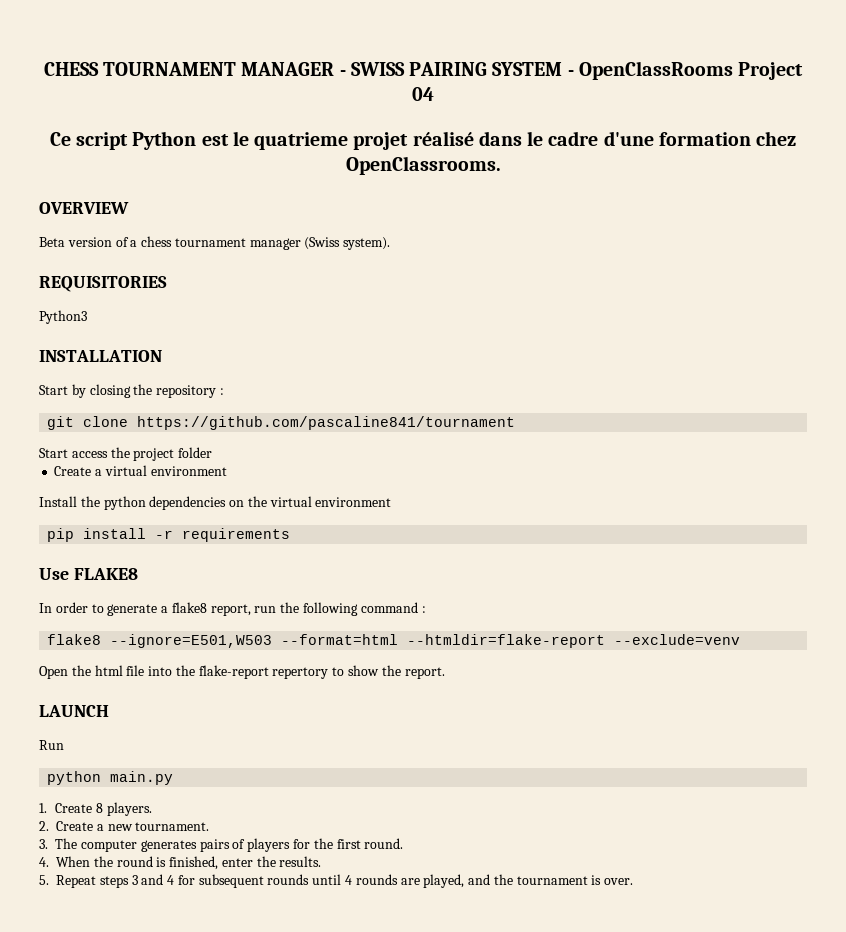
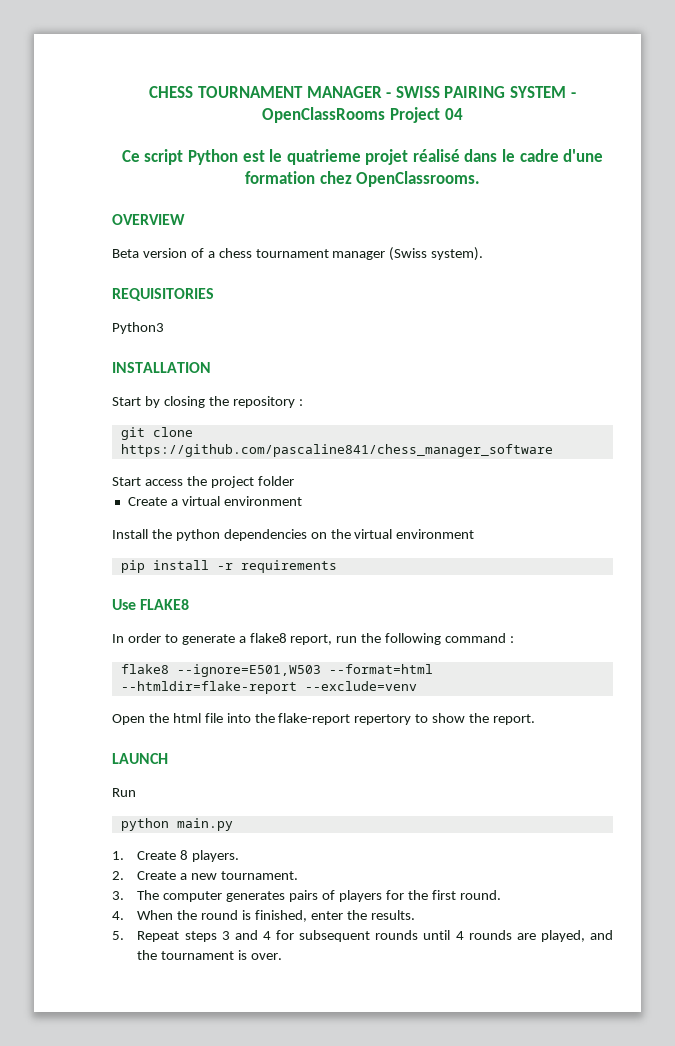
[137,416,516,430] https://github.com/pascaline841/tournament -> [120,444,553,457] https://github.com/pascaline841/chess_manager_software

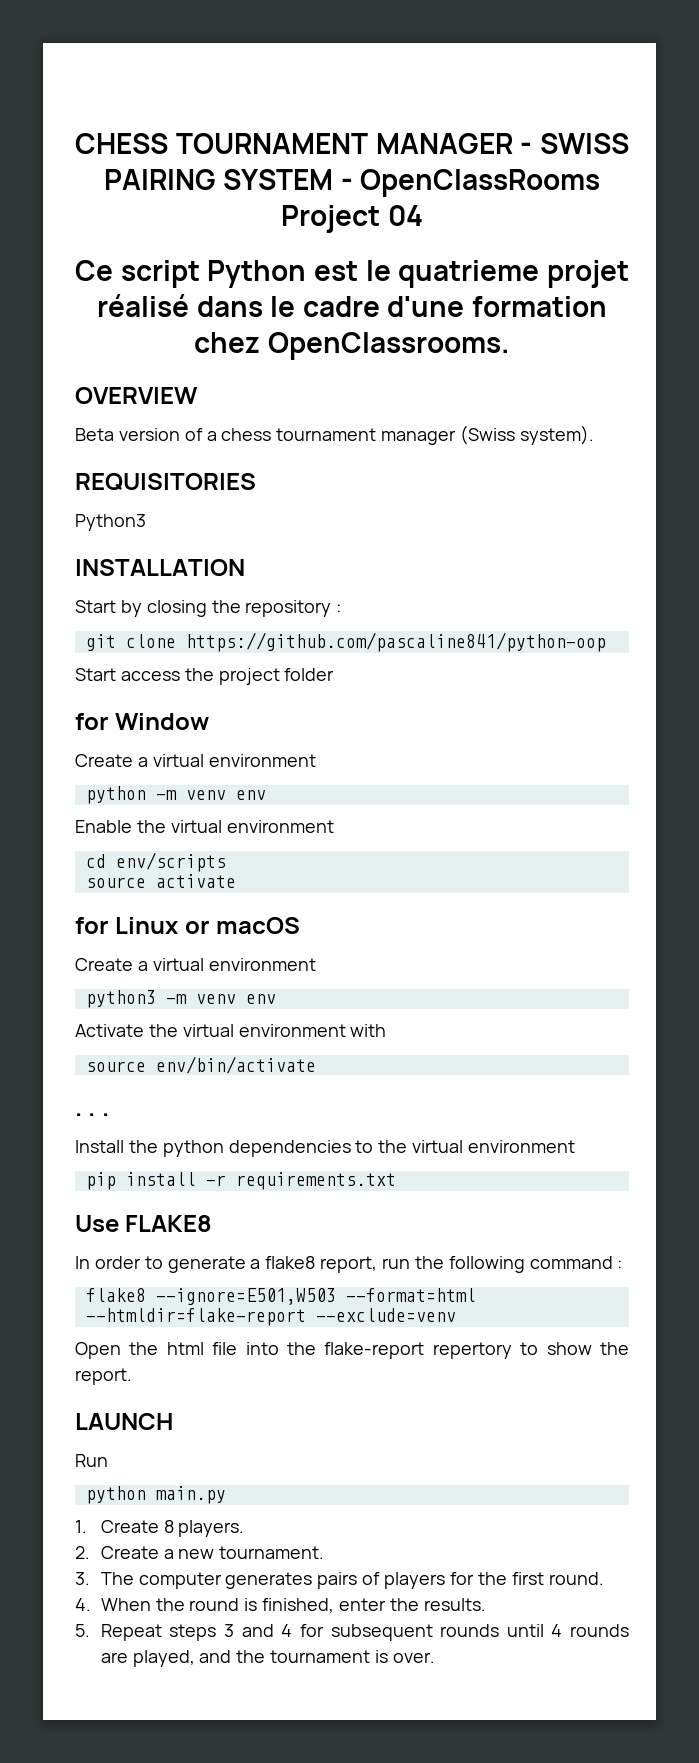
[120,444,553,457] https://github.com/pascaline841/chess_manager_software -> [185,632,606,652] https://github.com/pascaline841/python-oop
[127,496,302,506] // Create a virtual environment -> [75,713,210,730] [75,754,316,767] [85,786,266,804] [75,820,334,833] [85,852,226,872] [85,874,236,888] [75,917,301,934] [75,958,316,971] [85,990,276,1008] [75,1024,387,1037] [85,1056,316,1074] [75,1113,109,1116] // for Window // Create a virtual environment // python -m venv env // Enable the virtual environment // cd env/scripts // source activate // for Linux or macOS // Create a virtual environment // python3 -m venv env // Activate the virtual environment with // source env/bin/activate // . . .
[310,532,327,539] on -> [355,1140,374,1153] to
[240,560,337,573] requirements -> [235,1172,396,1190] requirements.txt

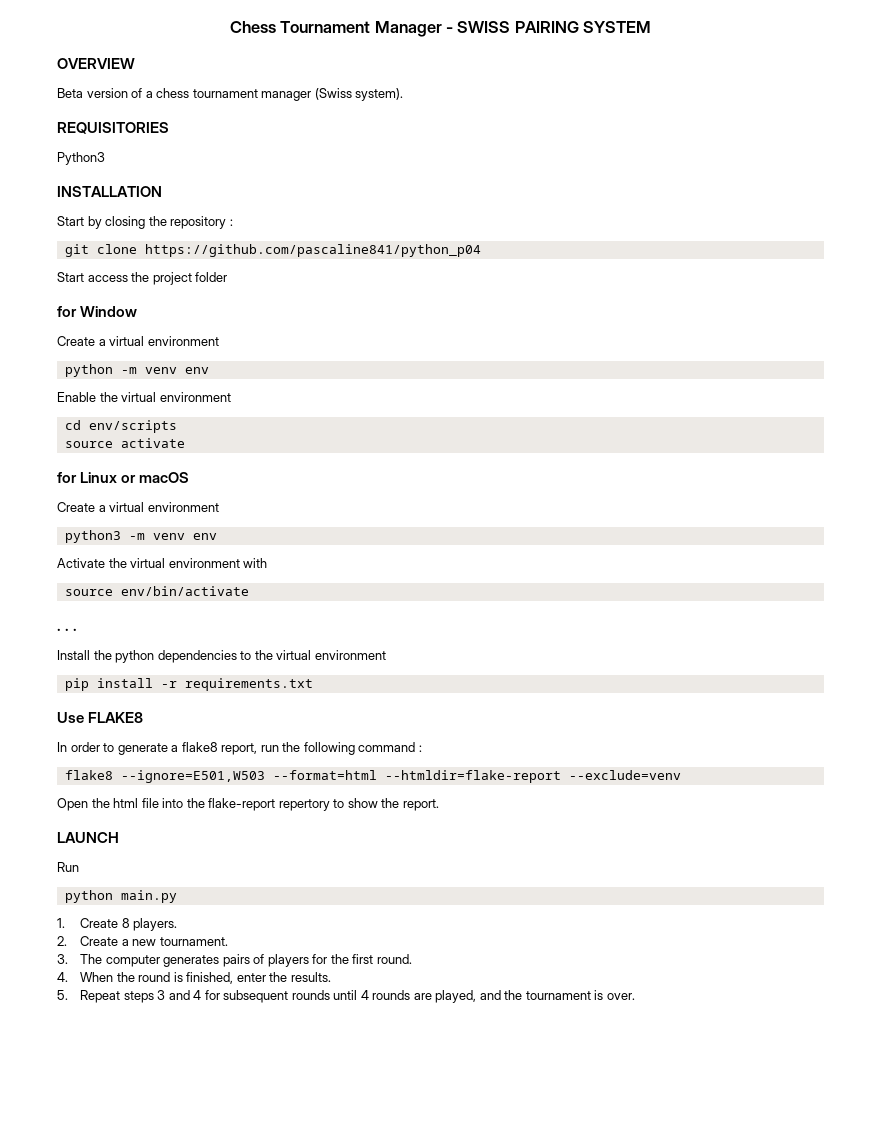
[75,133,513,154] CHESS TOURNAMENT MANAGER -> [229,21,442,37] Chess Tournament Manager
[340,169,601,197] [281,205,423,233] [75,260,629,288] [97,294,607,317] [194,332,510,360] - OpenClassRooms Project 04 // Ce script Python est le quatrieme projet réalisé dans le cadre d'une formation chez OpenClassrooms. -> (652, 27) none
[185,632,606,652] https://github.com/pascaline841/python-oop -> [144,244,481,257] https://github.com/pascaline841/python_p04

